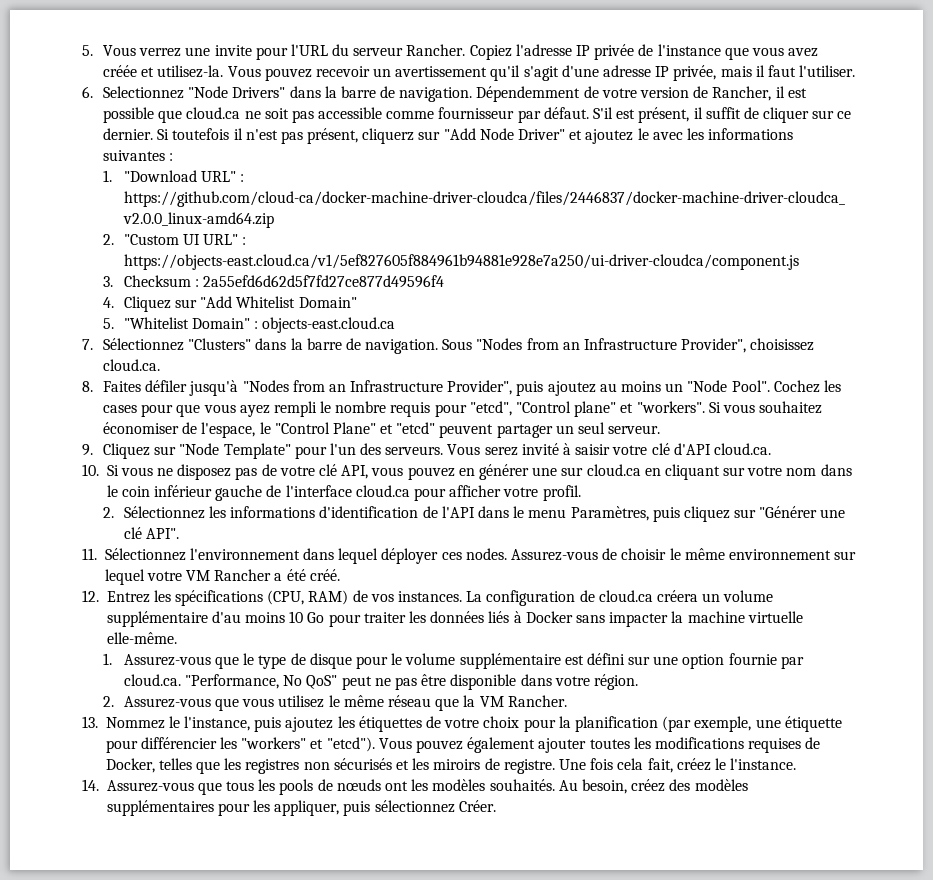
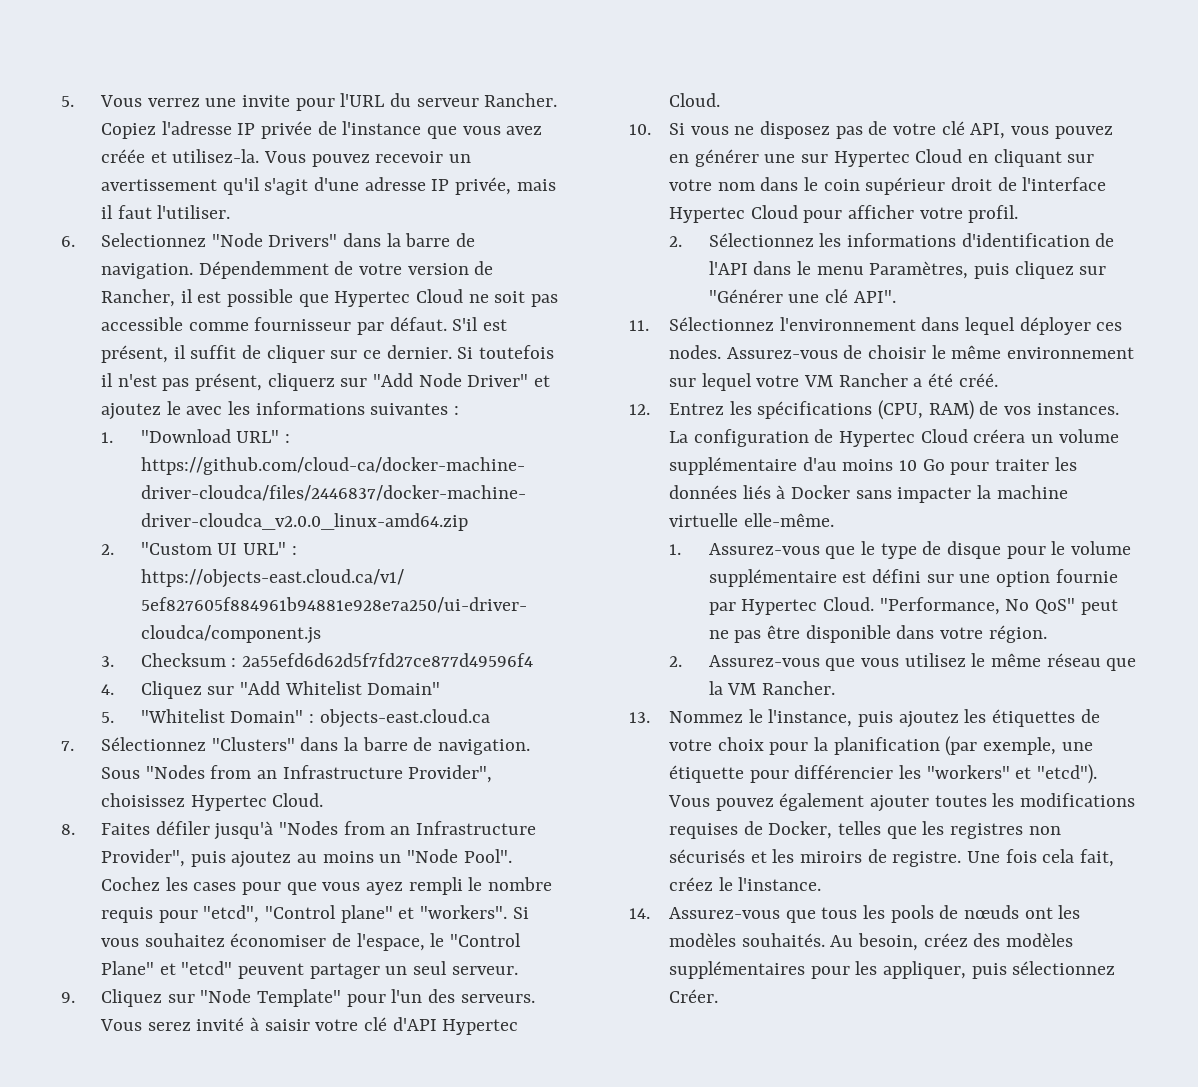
[186,107,241,119] cloud.ca -> [334,289,463,307] Hypertec Cloud
[102,359,160,371] cloud.ca. -> [190,793,324,811] Hypertec Cloud.
[713,443,771,455] cloud.ca. -> [442,1019,519,1035] [668,93,720,107] Hypertec Cloud.
[586,464,641,476] cloud.ca -> [833,149,963,167] Hypertec Cloud
[154,485,410,501] inférieur gauche de l'interface cloud.ca -> [865,177,1107,195] [668,205,798,223] supérieur droit de l'interface Hypertec Cloud
[598,590,653,602] cloud.ca -> [838,429,968,447] Hypertec Cloud
[123,674,181,686] cloud.ca. -> [741,597,875,615] Hypertec Cloud.

